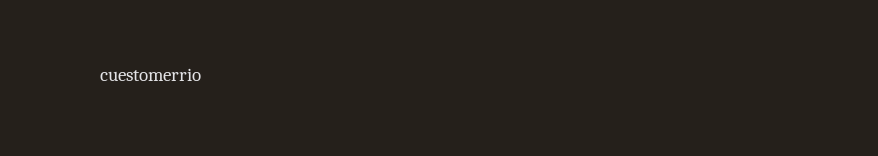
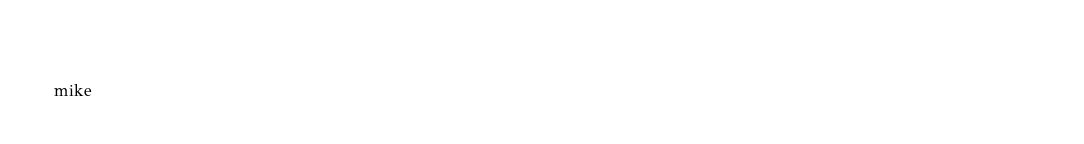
[100,68,201,81] cuestomerrio -> [54,84,92,96] mike

